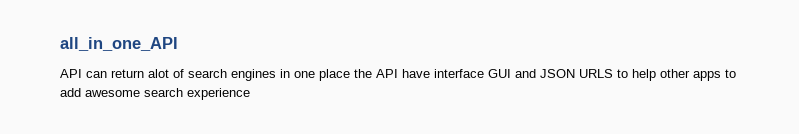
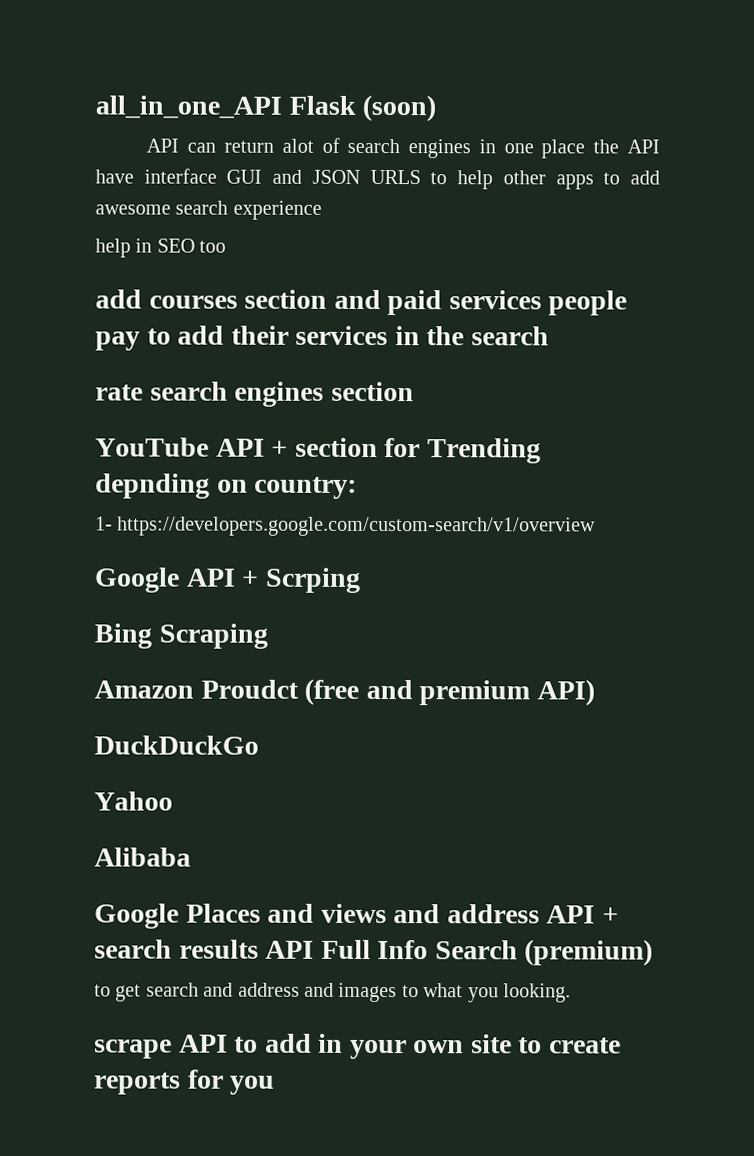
(178, 44) none -> [288,94,437,122] Flask (soon)
(250, 94) none -> [95,238,227,258] [95,289,628,316] [95,325,549,351] [95,381,414,407] [95,437,541,464] [95,473,358,499] [95,516,597,537] [94,567,361,593] [94,623,268,649] [94,678,595,706] [94,735,259,755] [94,791,173,811] [94,847,191,867] [94,903,619,929] [94,939,654,966] [94,982,571,1003] [94,1033,622,1060] [94,1069,276,1095] // help in SEO too // add courses section and paid services people pay to add their services in the search // rate search engines section // YouTube API + section for Trending depnding on country: // 1- https://developers.google.com/custom-search/v1/overview // Google API + Scrping // Bing Scraping // Amazon Proudct (free and premium API) // DuckDuckGo // Yahoo // Alibaba // Google Places and views and address API + search results API Full Info Search (premium) // to get search and address and images to what you looking. // scrape API to add in your own site to create reports for you

